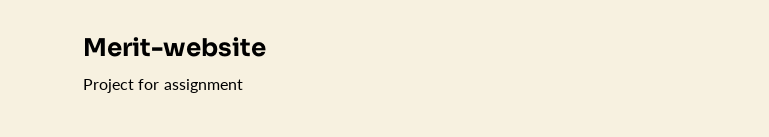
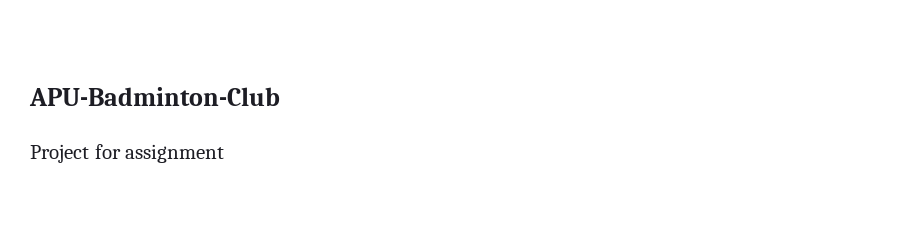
[83,37,266,57] Merit-website -> [29,87,280,106] APU-Badminton-Club

